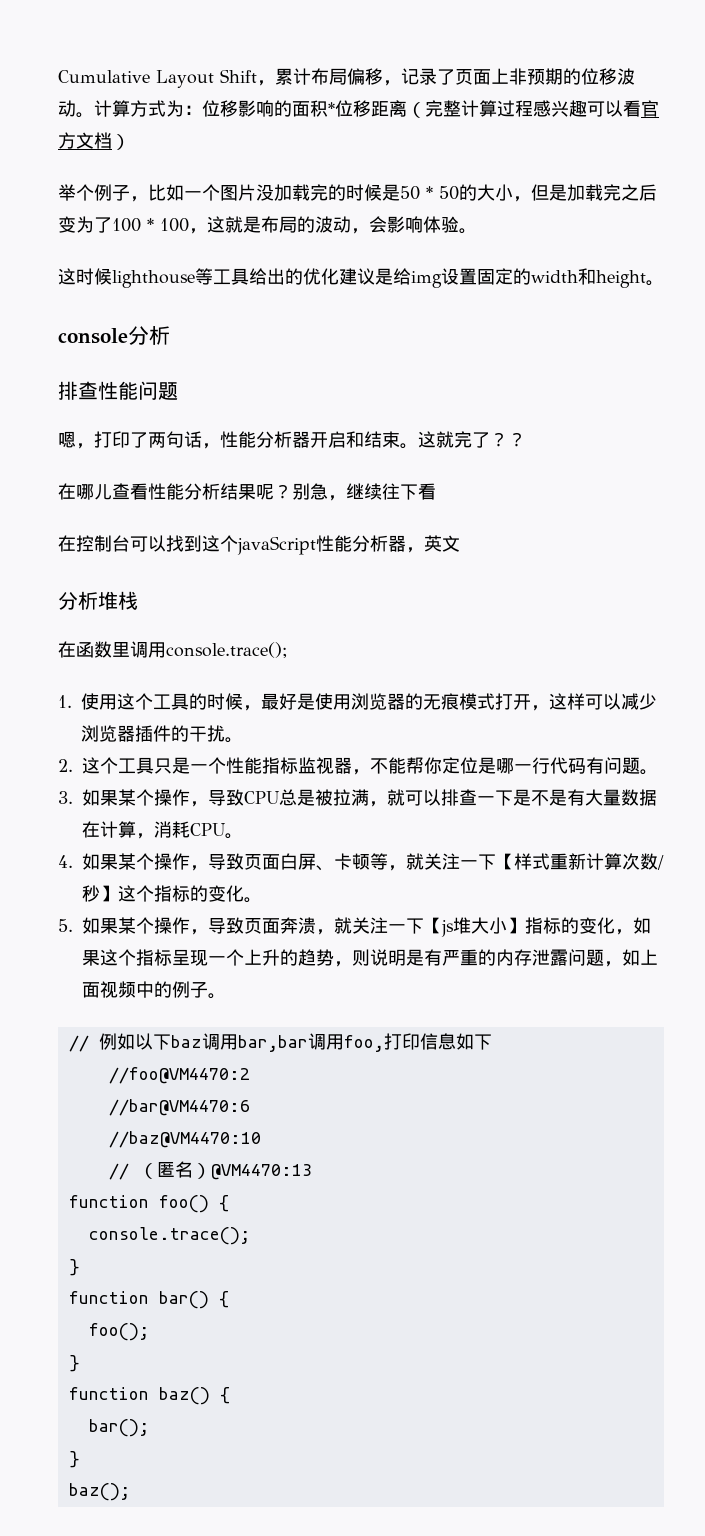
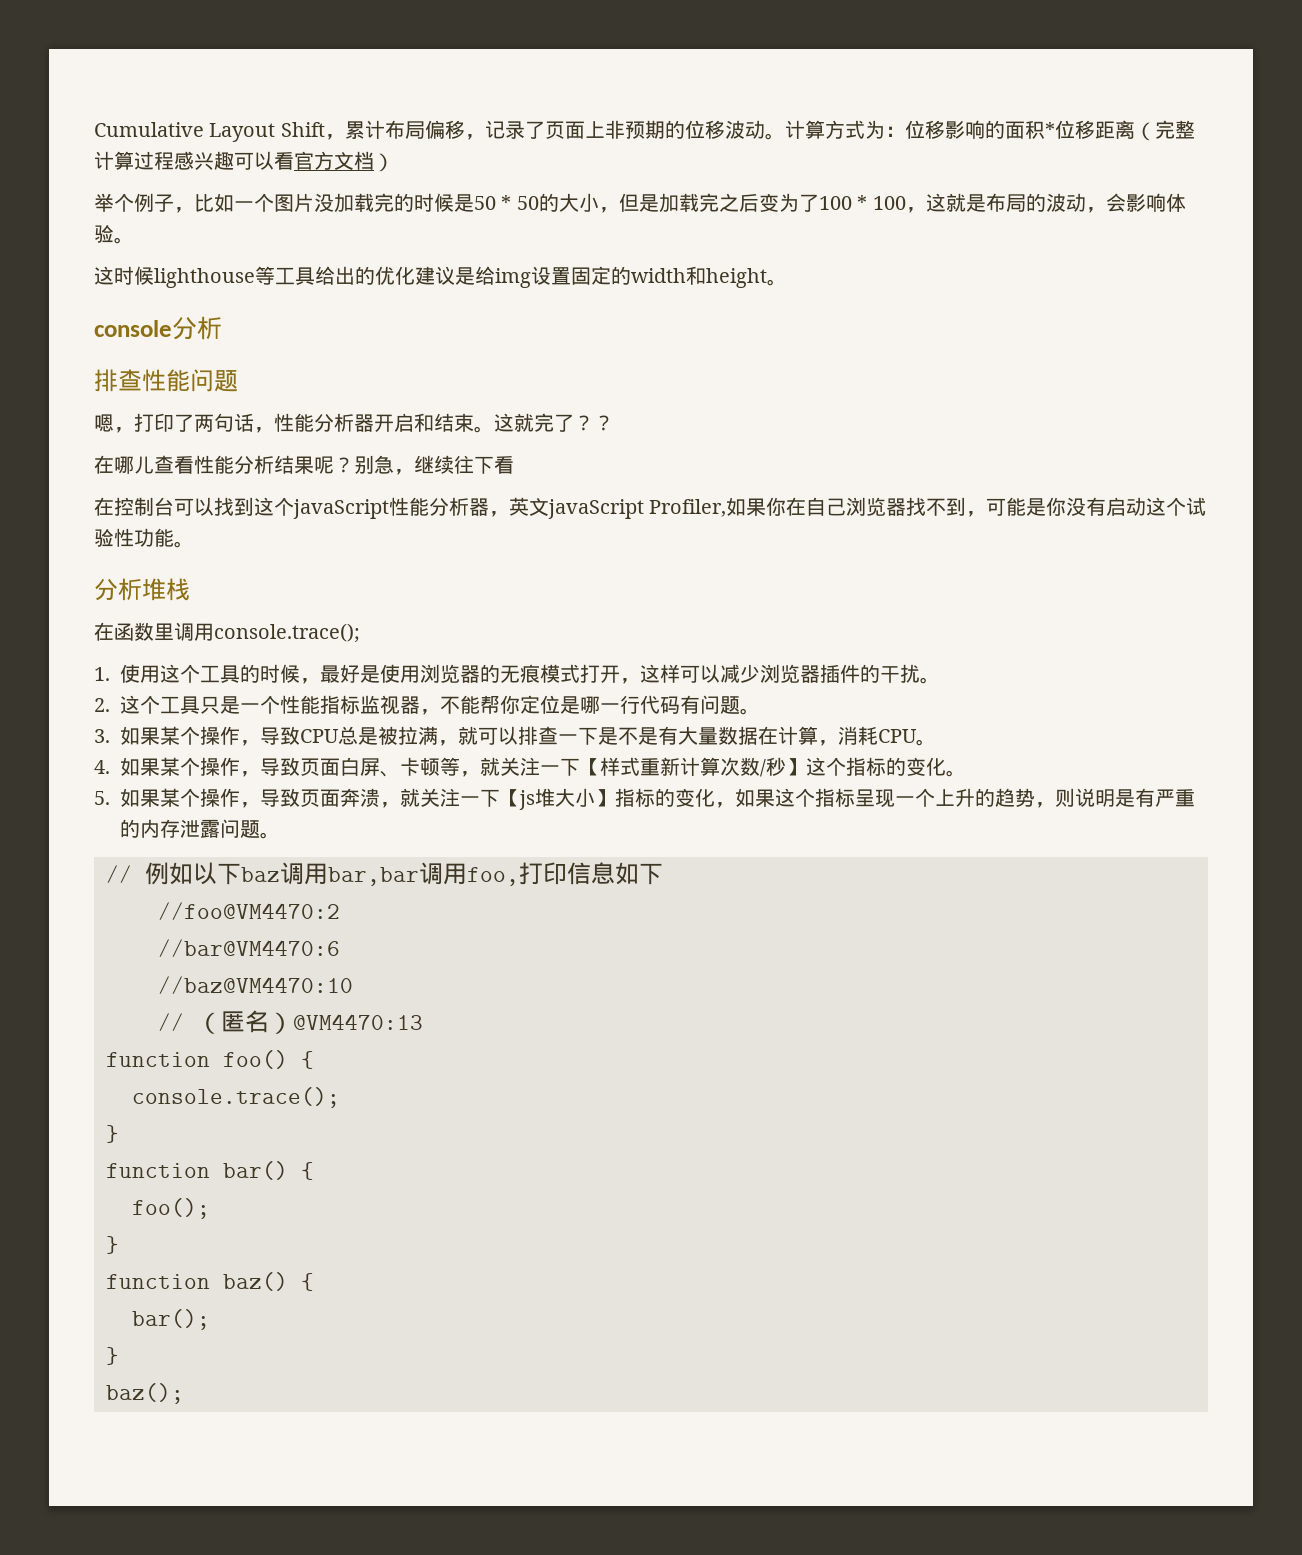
(460, 543) none -> [548,497,1207,519] [94,528,194,548] javaScript Profiler,如果你在自己浏览器找不到，可能是你没有启动这个试验性功能。
[604,949,658,967] [82,981,208,998] ，如上面视频中的例子 -> (260, 829) none

